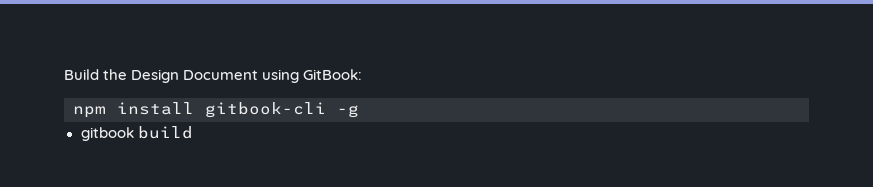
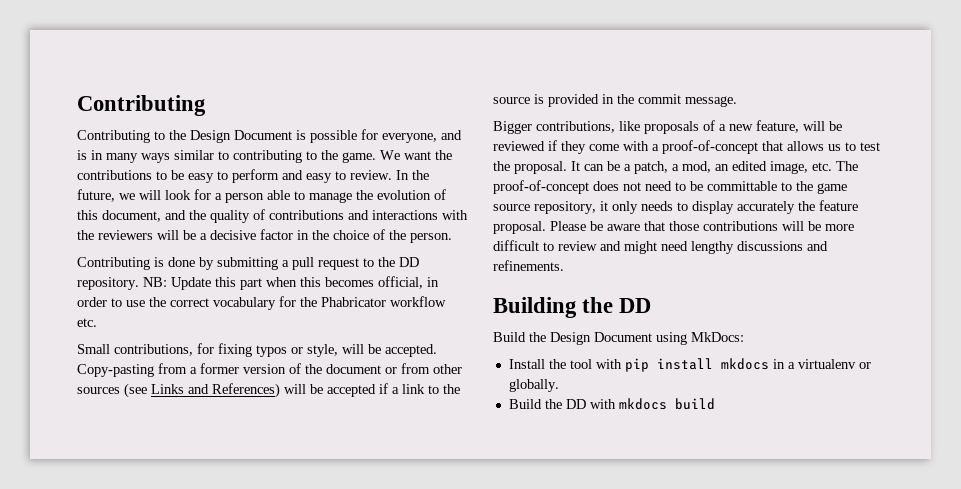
(64, 74) none -> [77,95,206,116] [77,129,462,143] [77,150,452,163] [77,169,429,183] [77,189,446,203] [77,209,468,223] [77,229,452,243] [77,257,419,270] [77,276,439,290] [77,296,446,310] [77,318,97,327] [77,343,437,357] [77,363,462,377] [77,383,460,398] [493,94,737,107] [493,120,842,134] [493,140,880,154] [493,161,858,174] [493,180,847,194] [493,200,858,214] [493,221,854,234] [493,240,828,254] [493,260,564,271] [493,297,652,318] Contributing // Contributing to the Design Document is possible for everyone, and is in many ways similar to contributing to the game. We want the contributions to be easy to perform and easy to review. In the future, we will look for a person able to manage the evolution of this document, and the quality of contributions and interactions with the reviewers will be a decisive factor in the choice of the person. // Contributing is done by submitting a pull request to the DD repository. NB: Update this part when this becomes official, in order to use the correct vocabulary for the Phabricator workflow etc. // Small contributions, for fixing typos or style, will be accepted. Copy-pasting from a former version of the document or from other sources (see Links and References) will be accepted if a link to the source is provided in the commit message. // Bigger contributions, like proposals of a new feature, will be reviewed if they come with a proof-of-concept that allows us to test the proposal. It can be a patch, a mod, an edited image, etc. The proof-of-concept does not need to be committable to the game source repository, it only needs to display accurately the feature proposal. Please be aware that those contributions will be more difficult to review and might need lengthy discussions and refinements. // Building the DD //
[303,69,363,80] [73,102,359,118] [80,127,134,141] GitBook: // npm install gitbook-cli -g // gitbook -> [691,332,744,342] [508,358,871,372] [508,379,559,392] [508,398,667,410] MkDocs: // Install the tool with pip install mkdocs in a virtualenv or globally. // Build the DD with mkdocs

